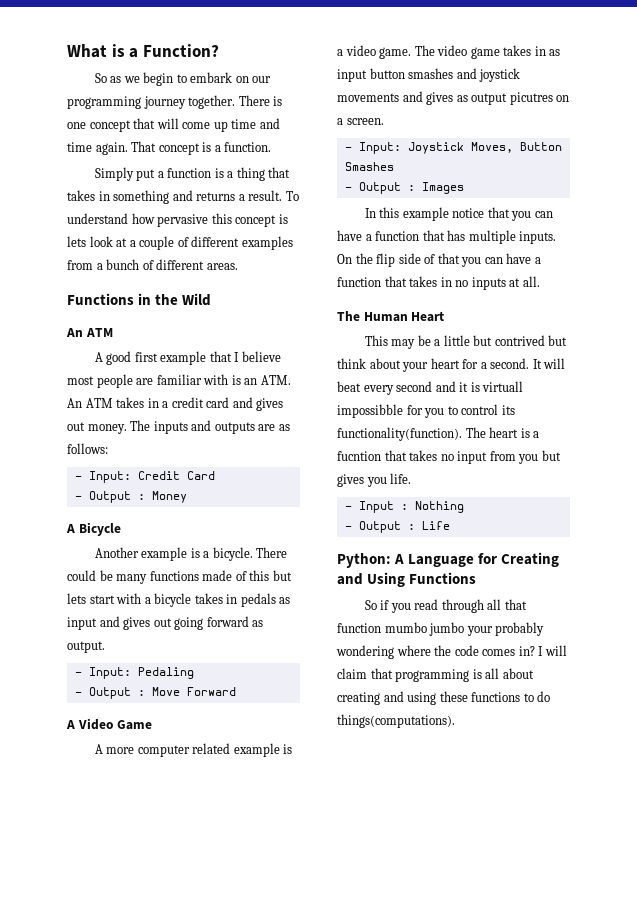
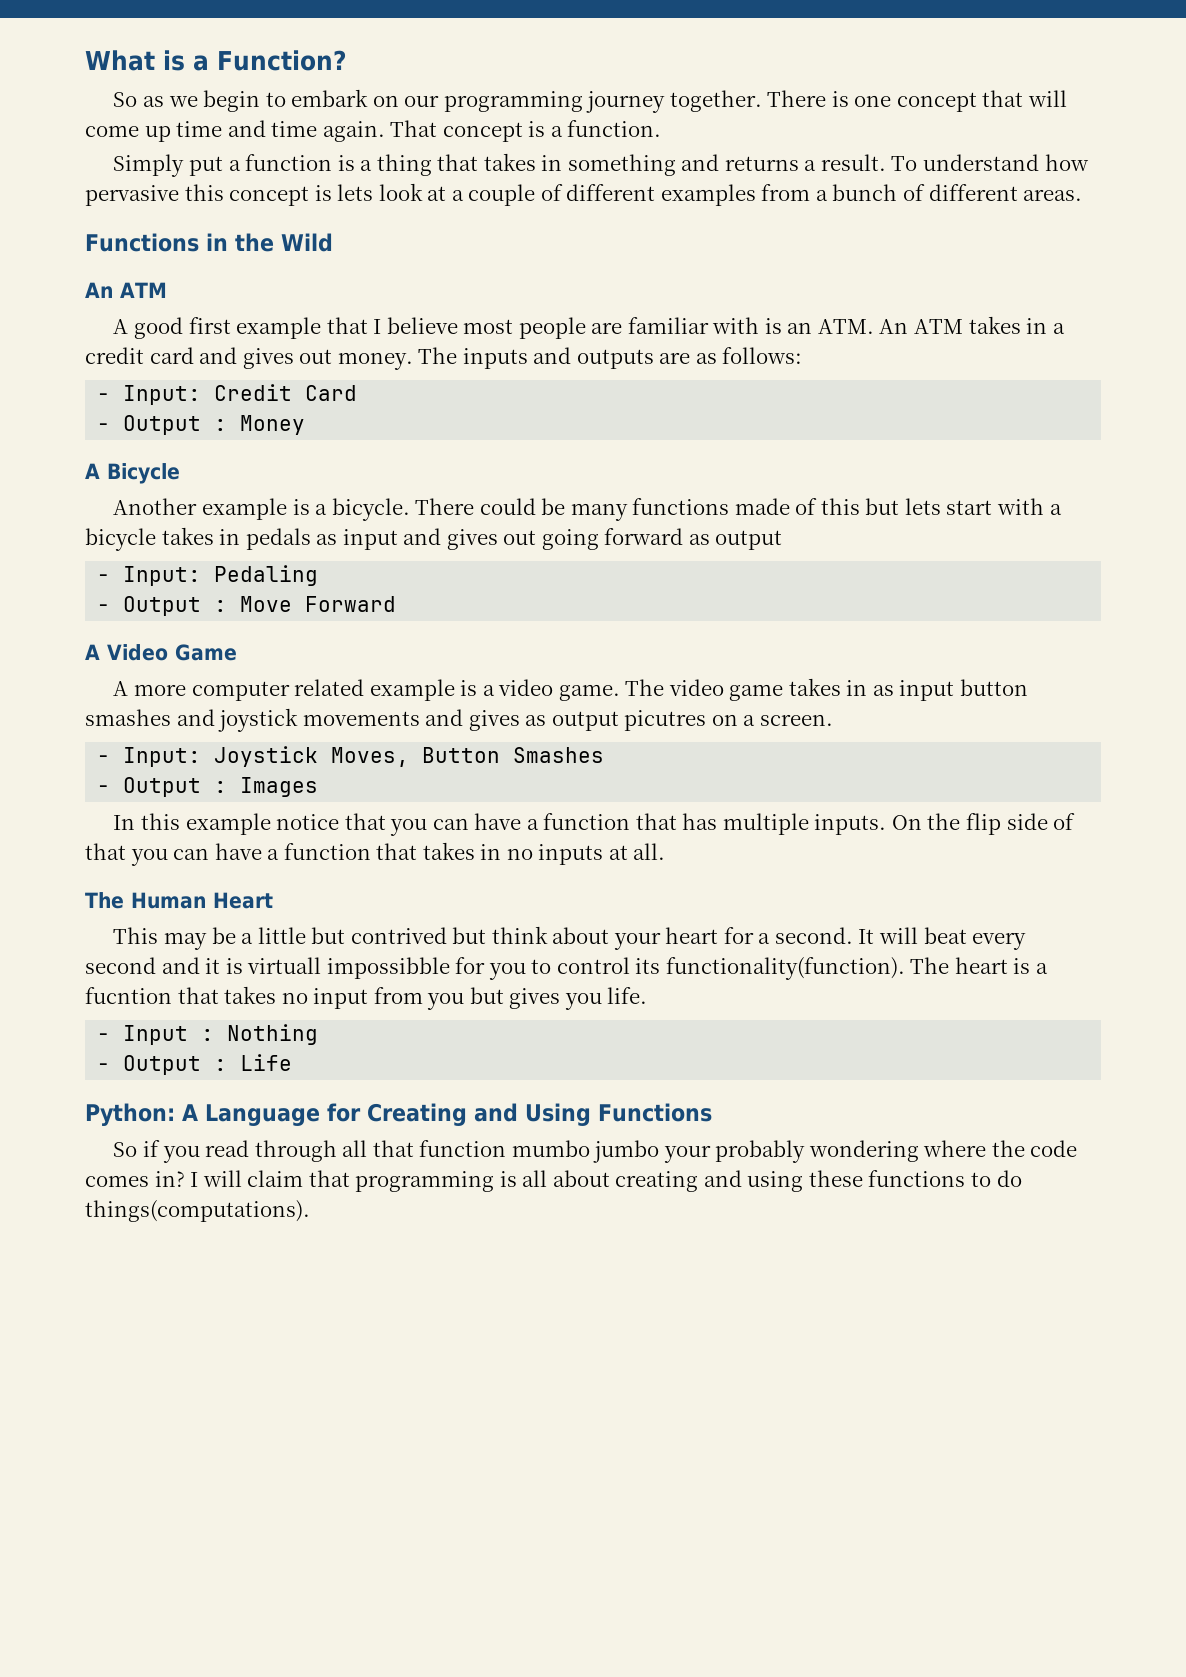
[67,641,105,653] output. -> [715,530,783,550] output

